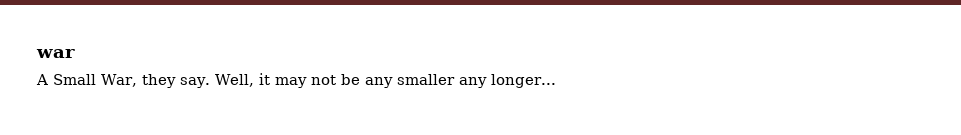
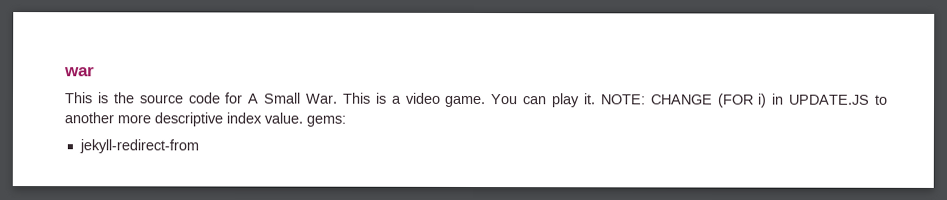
[36,73,556,88] A Small War, they say. Well, it may not be any smaller any longer... -> [64,92,888,108] [64,112,346,127] [78,139,199,154] This is the source code for A Small War. This is a video game. You can play it. NOTE: CHANGE (FOR i) in UPDATE.JS to another more descriptive index value. gems: // jekyll-redirect-from

